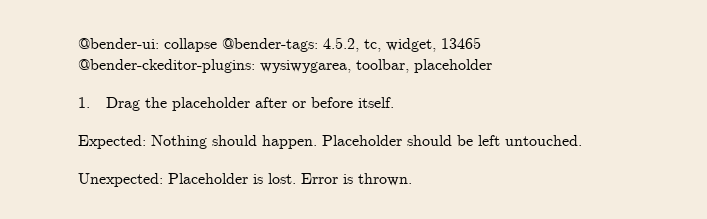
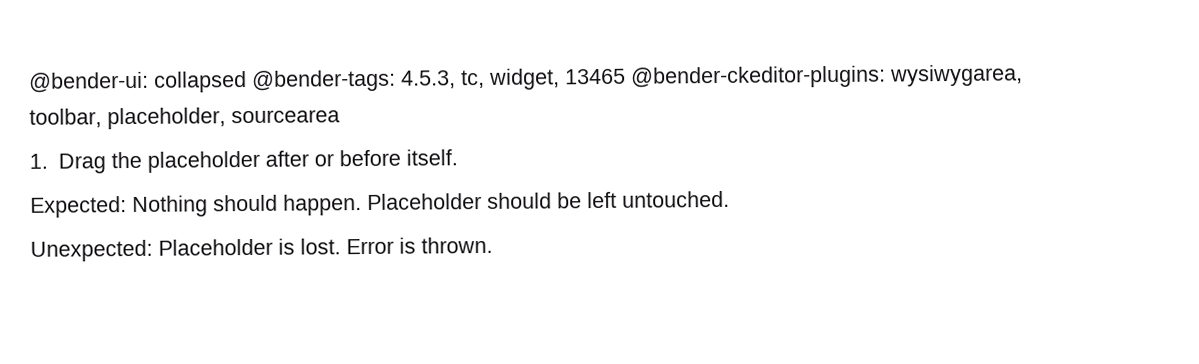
[164,37,359,52] collapse @bender-tags: 4.5.2, -> [154,69,456,93] collapsed @bender-tags: 4.5.3,
[414,59,492,73] placeholder -> [107,107,340,130] placeholder, sourcearea

